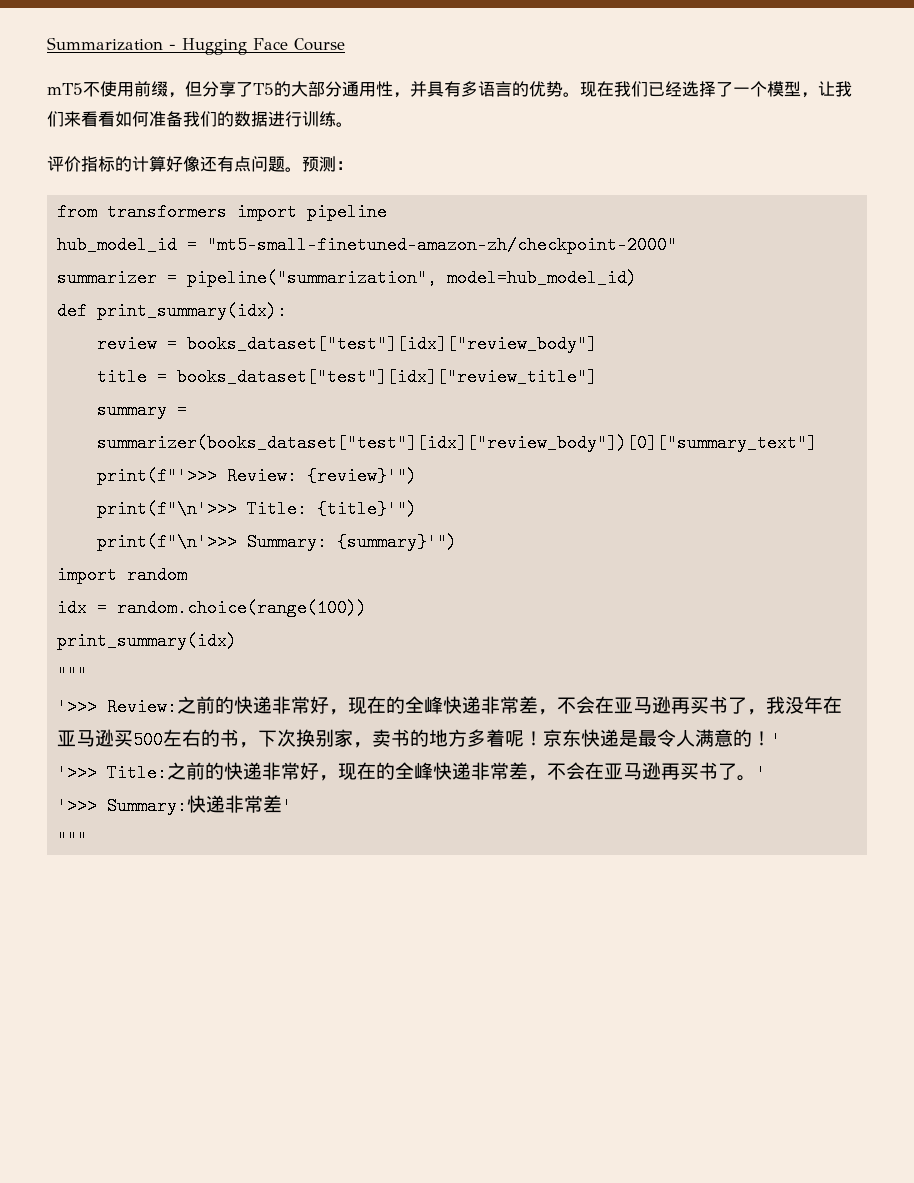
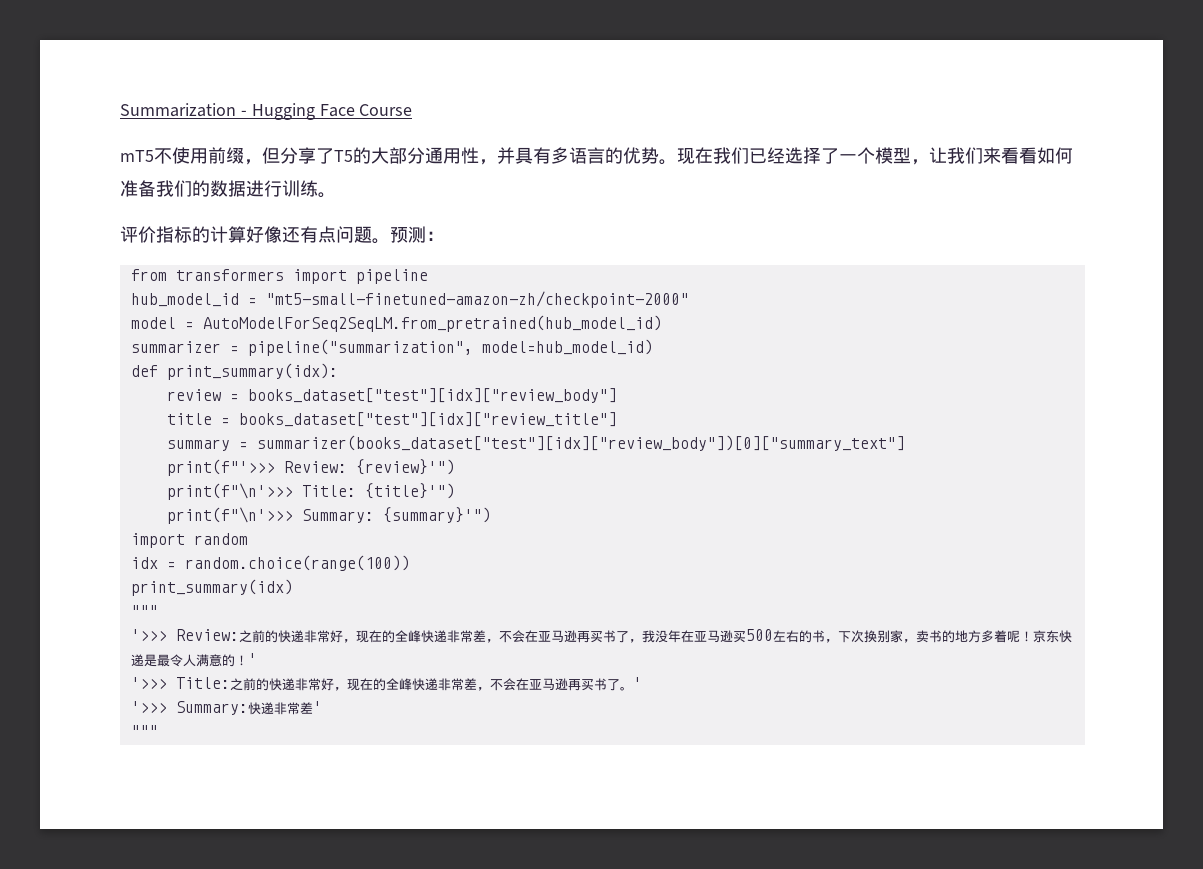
(678, 245) none -> [130,315,662,332] // model = AutoModelForSeq2SeqLM.from_pretrained(hub_model_id)

